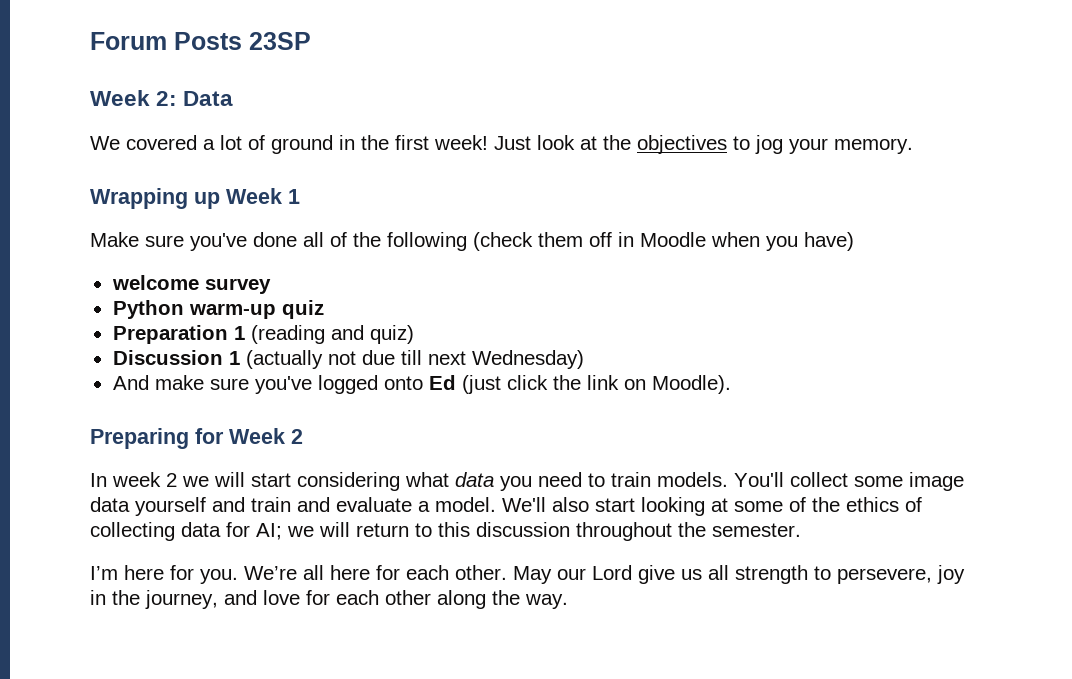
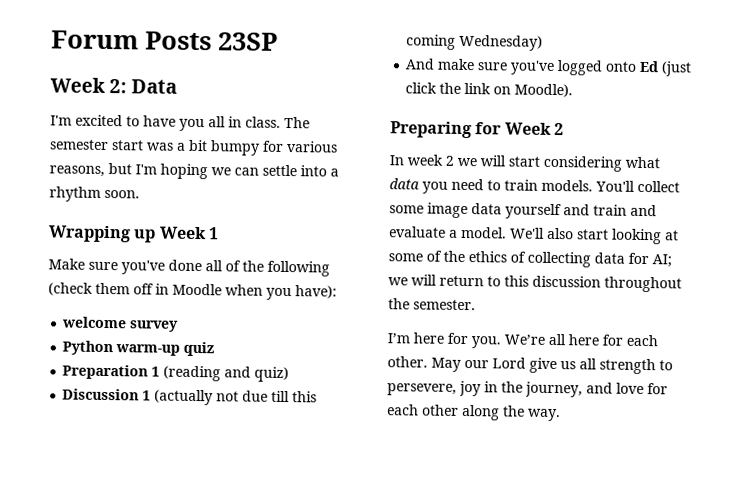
[90,135,913,154] We covered a lot of ground in the first week! Just look at the objectives to jog your memory. -> [50,114,310,132] [50,139,338,156] [49,163,339,180] [49,186,140,202] I'm excited to have you all in class. The semester start was a bit bumpy for various reasons, but I'm hoping we can settle into a rhythm soon.
[804,232,854,251] have) -> [295,285,337,299] have):
[427,351,466,365] next -> [292,391,318,403] [406,34,457,50] this coming

